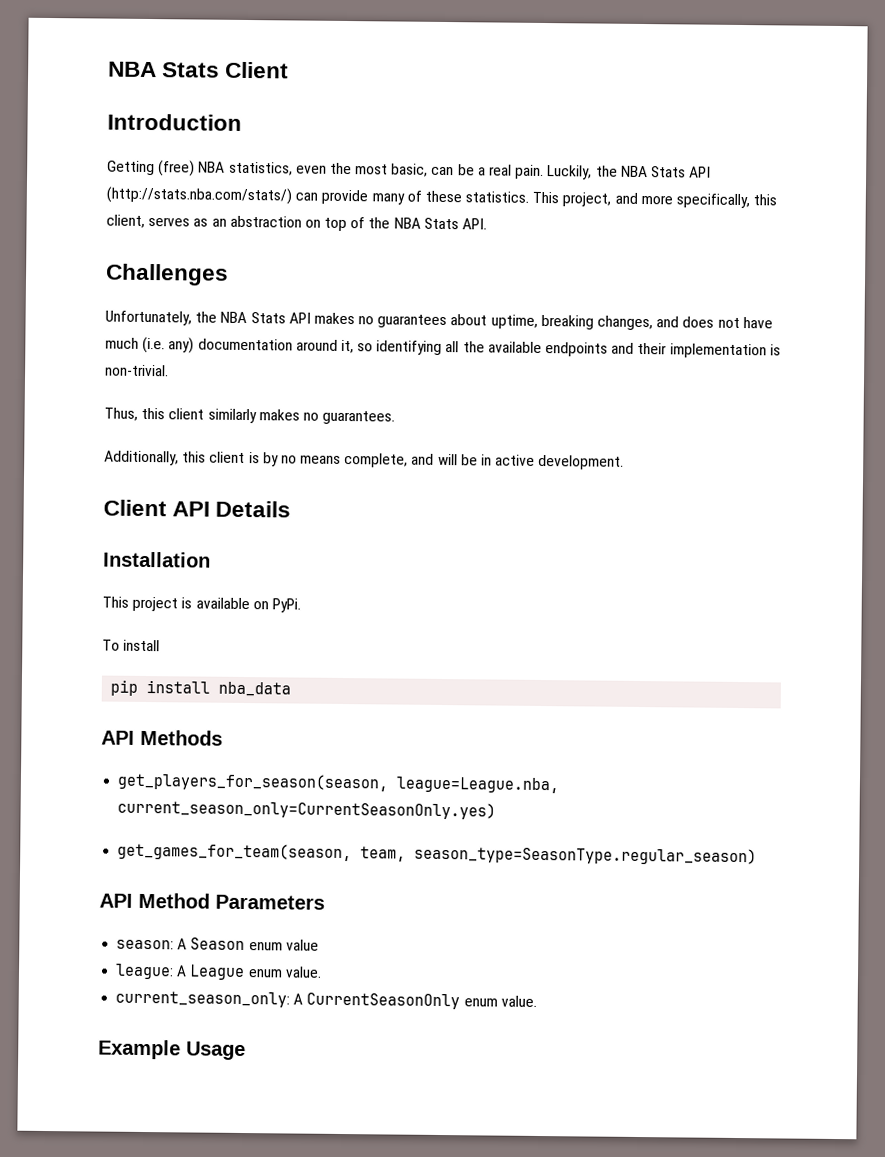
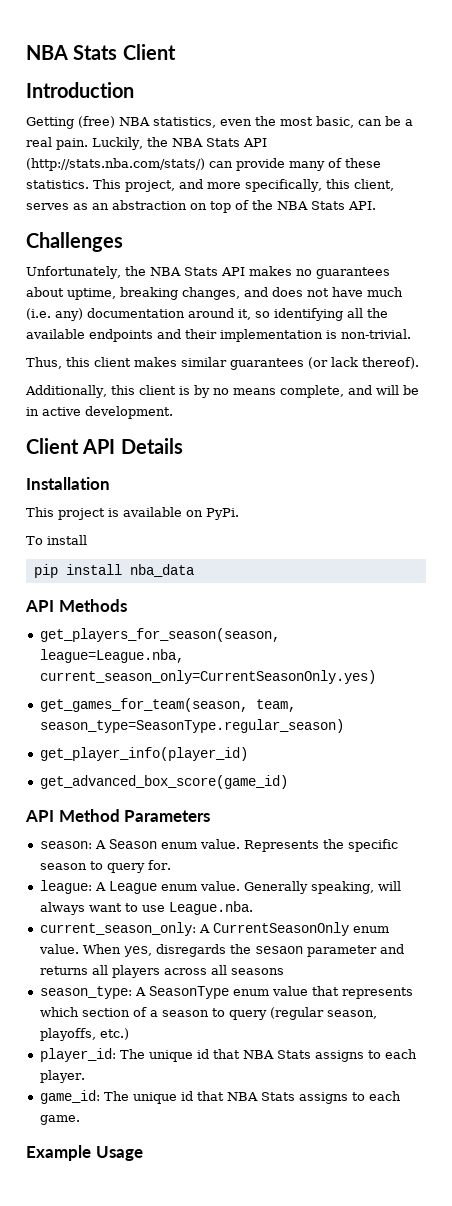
[207,408,396,425] similarly makes no guarantees. -> [134,357,419,370] makes similar guarantees (or lack thereof).
(758, 855) none -> [39,747,248,761] [39,775,288,789] // get_player_info(player_id) // get_advanced_box_score(game_id)
[285,939,319,951] value -> [199,839,398,852] [39,860,171,873] value. Represents the specific season to query for.
(322, 972) none -> [243,881,401,894] [39,901,253,915] Generally speaking, will always want to use League.nba.
(537, 1001) none -> [82,944,404,957] [39,965,284,978] [39,986,413,999] [39,1007,377,1020] [39,1028,129,1041] [39,1048,417,1062] [39,1070,85,1083] [39,1090,401,1104] [39,1115,80,1125] When yes, disregards the sesaon parameter and returns all players across all seasons // season_type: A SeasonType enum value that represents which section of a season to query (regular season, playoffs, etc.) // player_id: The unique id that NBA Stats assigns to each player. // game_id: The unique id that NBA Stats assigns to each game.

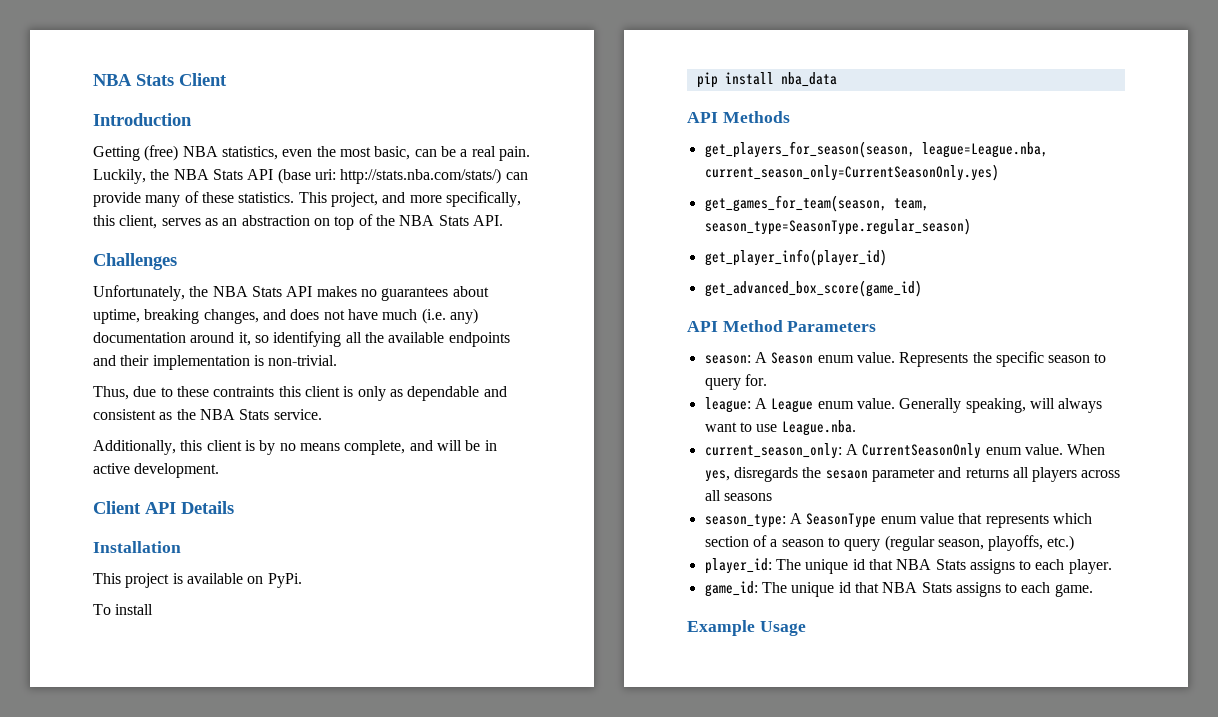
[26,158,205,171] (http://stats.nba.com/stats/) -> [277,168,502,184] (base uri: http://stats.nba.com/stats/)
[66,357,419,370] this client makes similar guarantees (or lack thereof). -> [133,386,507,401] [93,409,322,420] due to these contraints this client is only as dependable and consistent as the NBA Stats service.

